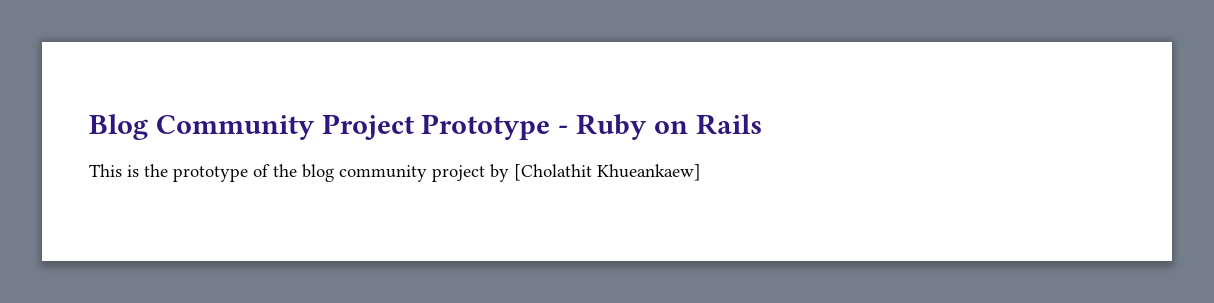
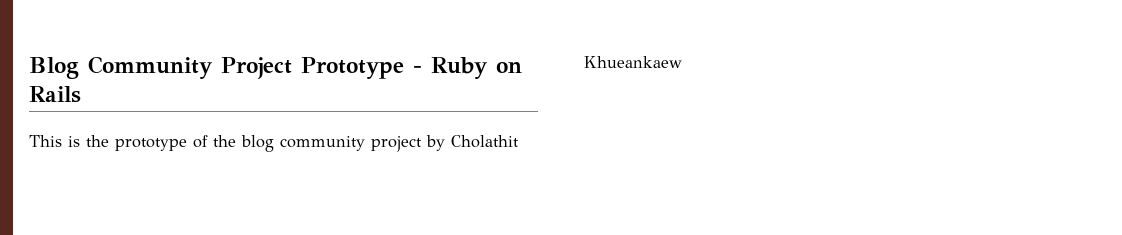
[514,164,701,181] [Cholathit Khueankaew] -> [451,135,519,148] [584,56,682,68] Cholathit Khueankaew

